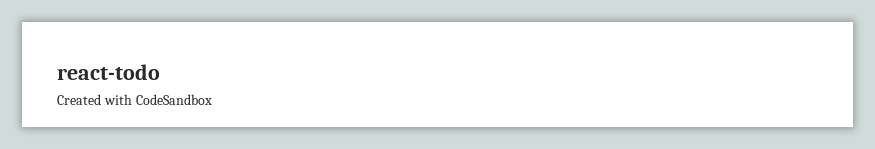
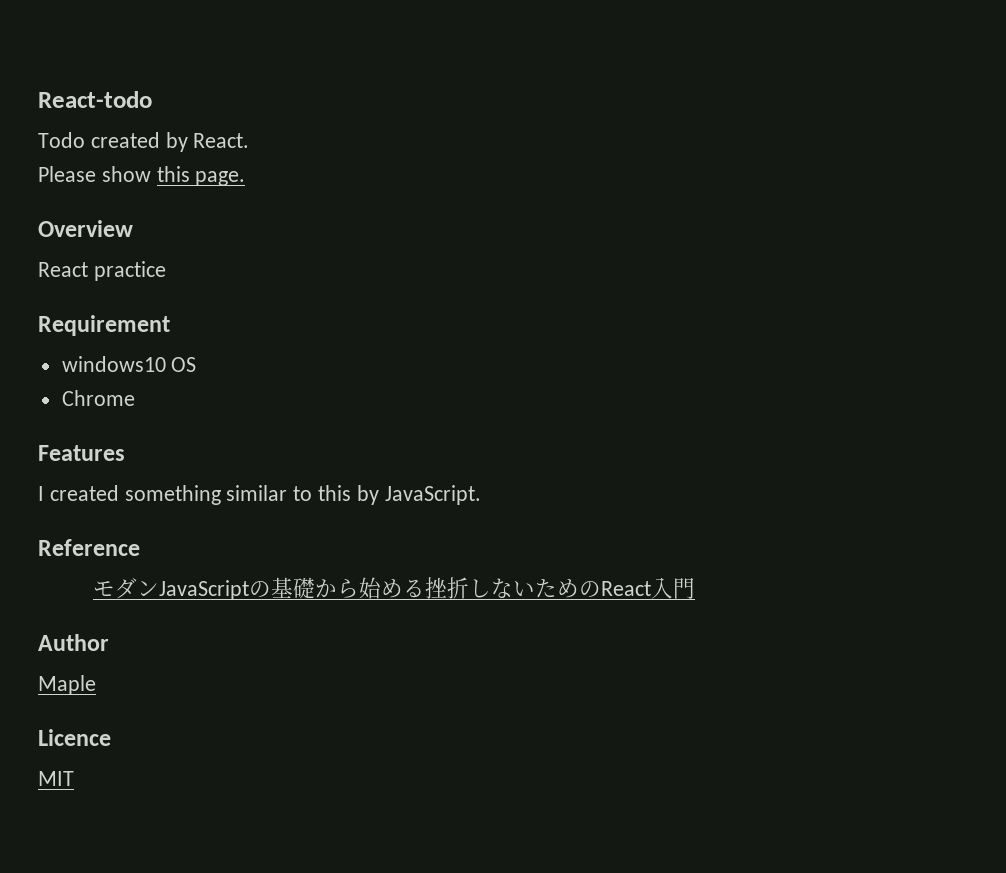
[57,64,160,80] [57,94,212,105] react-todo // Created with CodeSandbox -> [38,91,152,108] [38,132,250,152] [38,166,246,186] [38,220,133,237] [38,261,166,281] [38,315,170,336] [61,356,197,372] [61,390,135,406] [38,445,125,461] [38,485,481,505] [38,539,140,556] [93,577,696,600] [38,634,109,651] [38,675,96,695] [38,729,111,746] [38,771,74,786] React-todo // Todo created by React. // Please show this page. // Overview // React practice // Requirement // windows10 OS // Chrome // Features // I created something similar to this by JavaScript. // Reference // モダンJavaScriptの基礎から始める挫折しないためのReact入門 // Author // Maple // Licence // MIT

